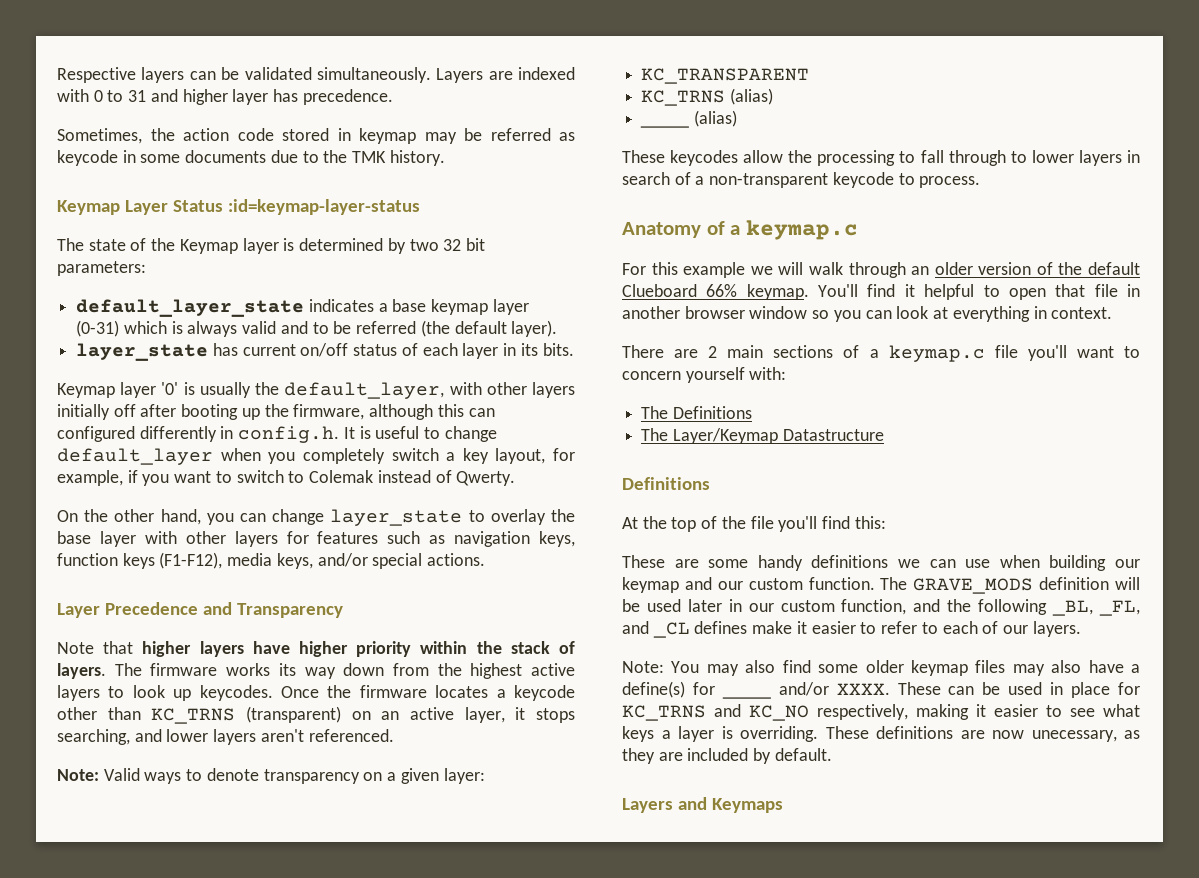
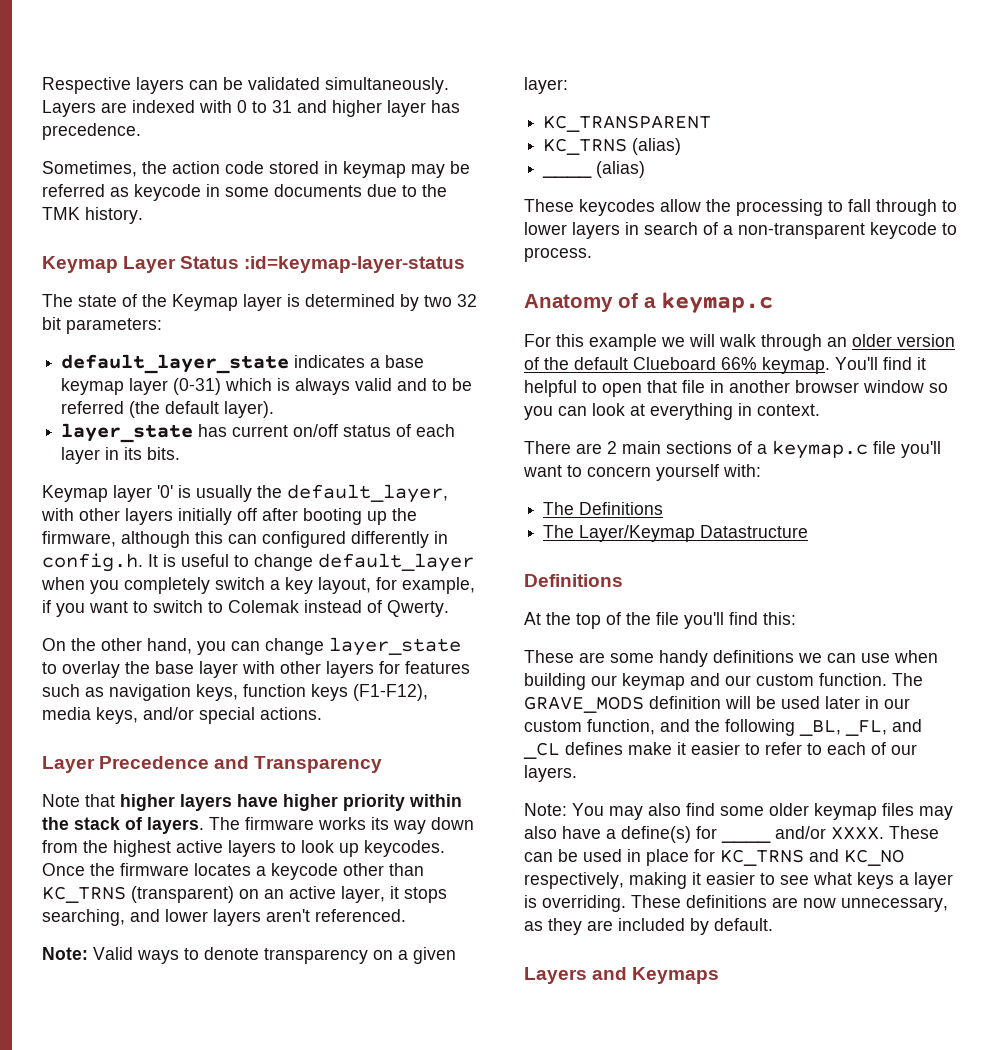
[1031,730,1117,742] unecessary, -> [841,897,948,912] unnecessary,

